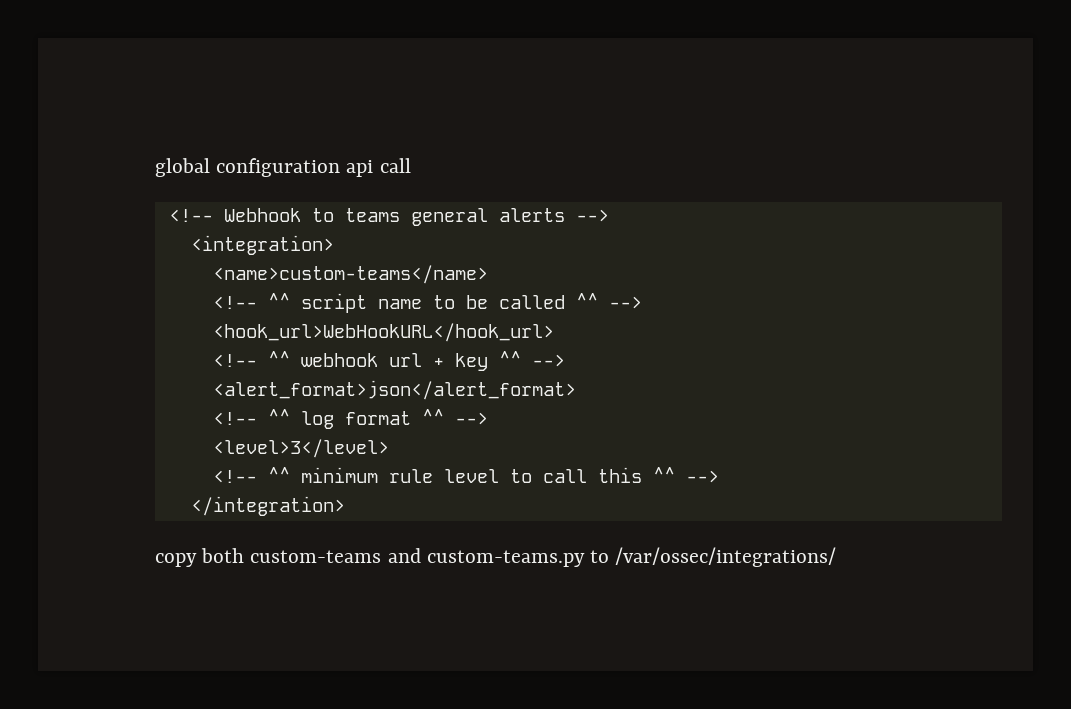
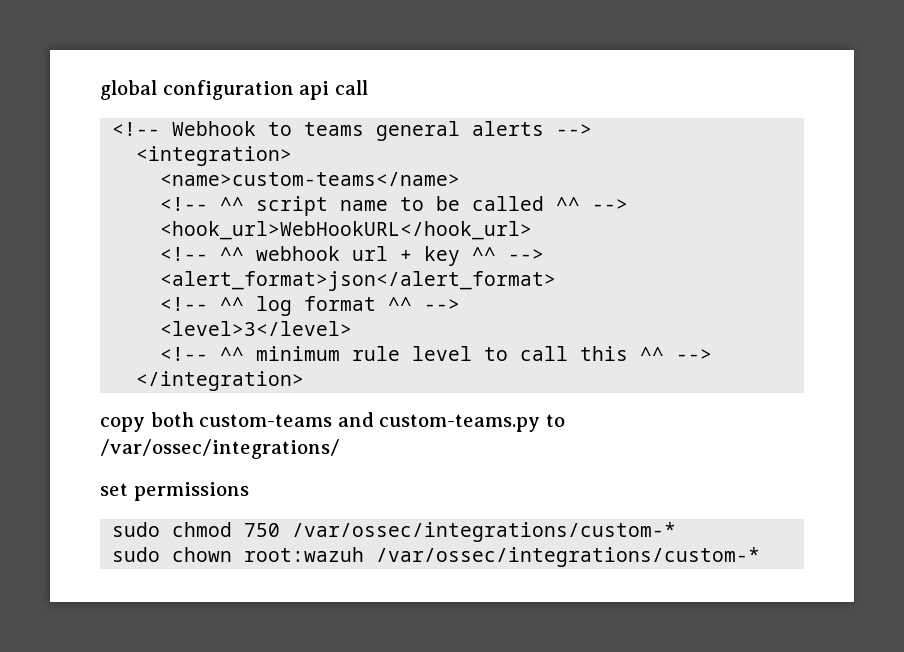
(837, 557) none -> [100,482,249,501] [112,522,677,542] [112,547,761,567] // set permissions // sudo chmod 750 /var/ossec/integrations/custom-* // sudo chown root:wazuh /var/ossec/integrations/custom-*

